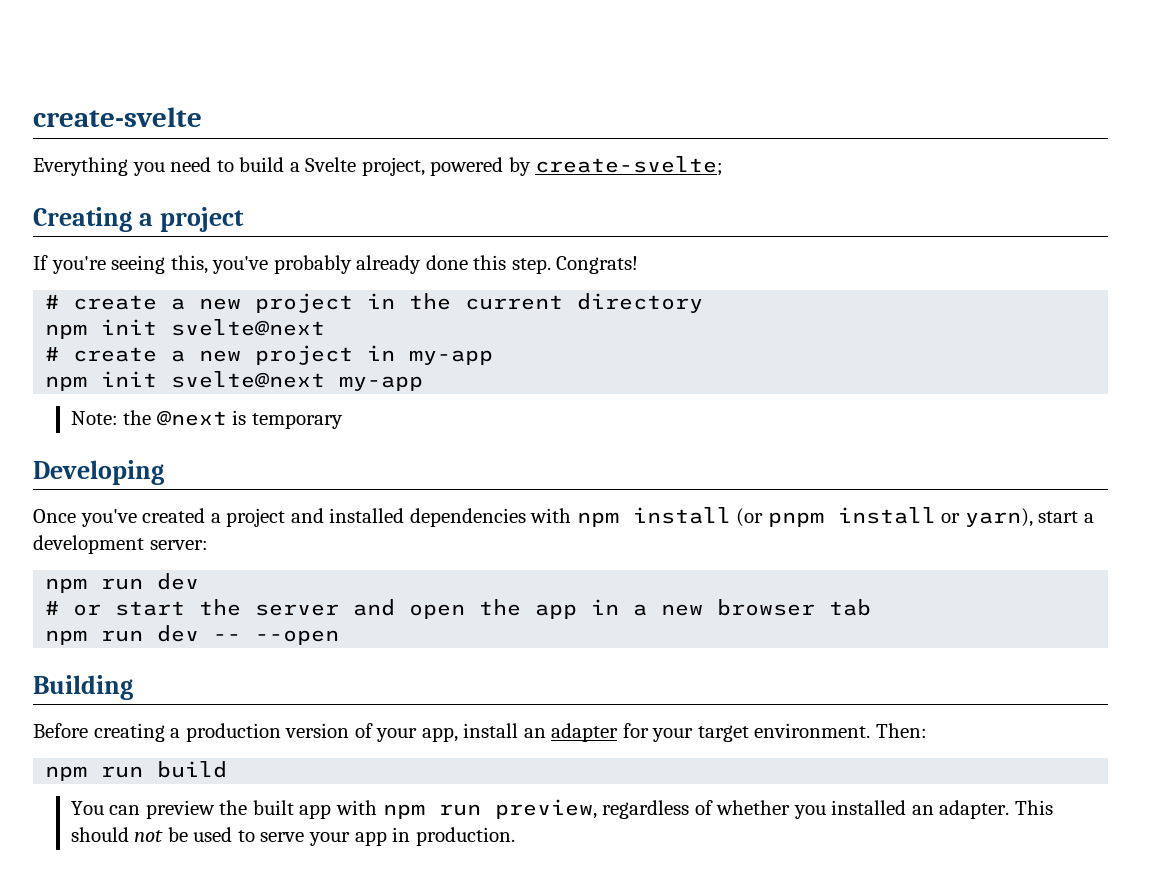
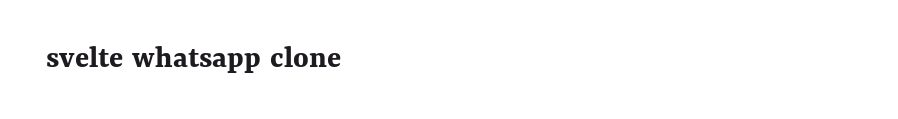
[33,107,202,127] [33,156,724,176] [33,207,244,232] [33,255,639,274] [45,293,704,313] [45,319,326,339] [45,345,494,365] [45,371,424,391] [70,410,343,429] [33,460,164,485] [33,507,1095,527] [33,535,208,554] [45,573,200,593] [45,599,872,619] [45,625,340,645] [33,675,133,700] [33,723,928,742] [45,761,228,781] [70,799,1053,819] [70,827,515,846] create-svelte // Everything you need to build a Svelte project, powered by create-svelte; // Creating a project // If you're seeing this, you've probably already done this step. Congrats! // # create a new project in the current directory // npm init svelte@next // # create a new project in my-app // npm init svelte@next my-app // Note: the @next is temporary // Developing // Once you've created a project and installed dependencies with npm install (or pnpm install or yarn), start a development server: // npm run dev // # or start the server and open the app in a new browser tab // npm run dev -- --open // Building // Before creating a production version of your app, install an adapter for your target environment. Then: // npm run build // You can preview the built app with npm run preview, regardless of whether you installed an adapter. This should not be used to serve your app in production. -> [46,46,341,73] svelte whatsapp clone

